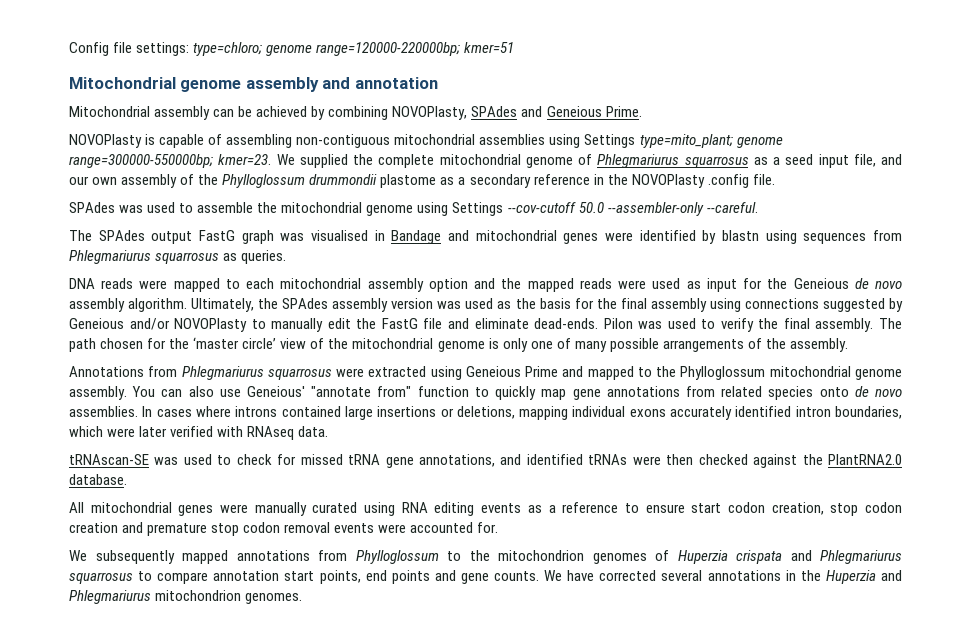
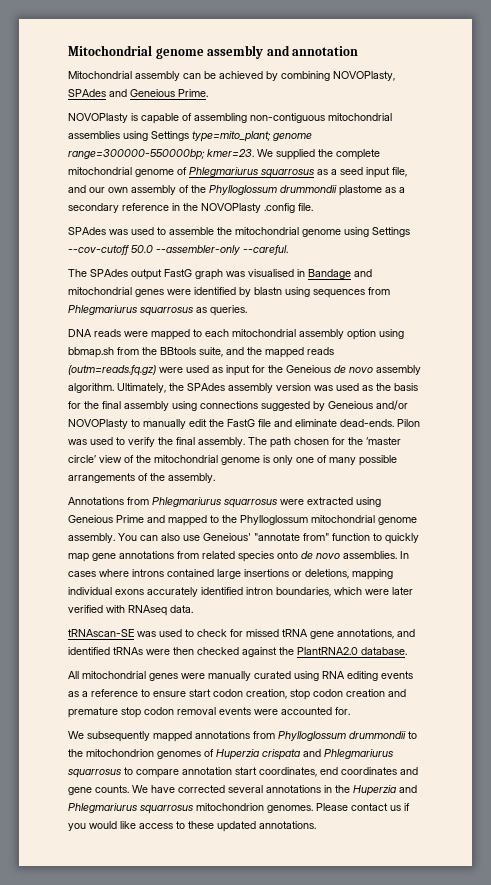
[69,42,515,56] Config file settings: type=chloro; genome range=120000-220000bp; kmer=51 // -> (68, 50) none
(468, 285) none -> [379,329,404,339] [68,347,223,358] using bbmap.sh from the BBtools suite,
(612, 283) none -> [68,365,156,376] (outm=reads.fq.gz)
(439, 557) none -> [349,731,406,739] drummondii
[319,570,430,584] points, end points -> [259,767,397,777] coordinates, end coordinates
(151, 597) none -> [140,805,193,814] squarrosus
(303, 598) none -> [316,803,410,811] [68,821,316,832] Please contact us if you would like access to these updated annotations.

